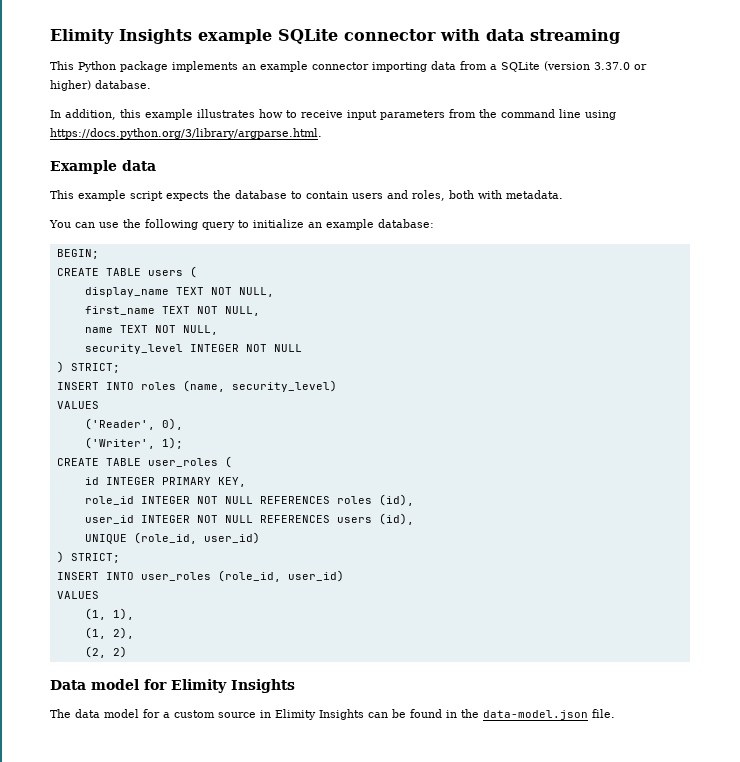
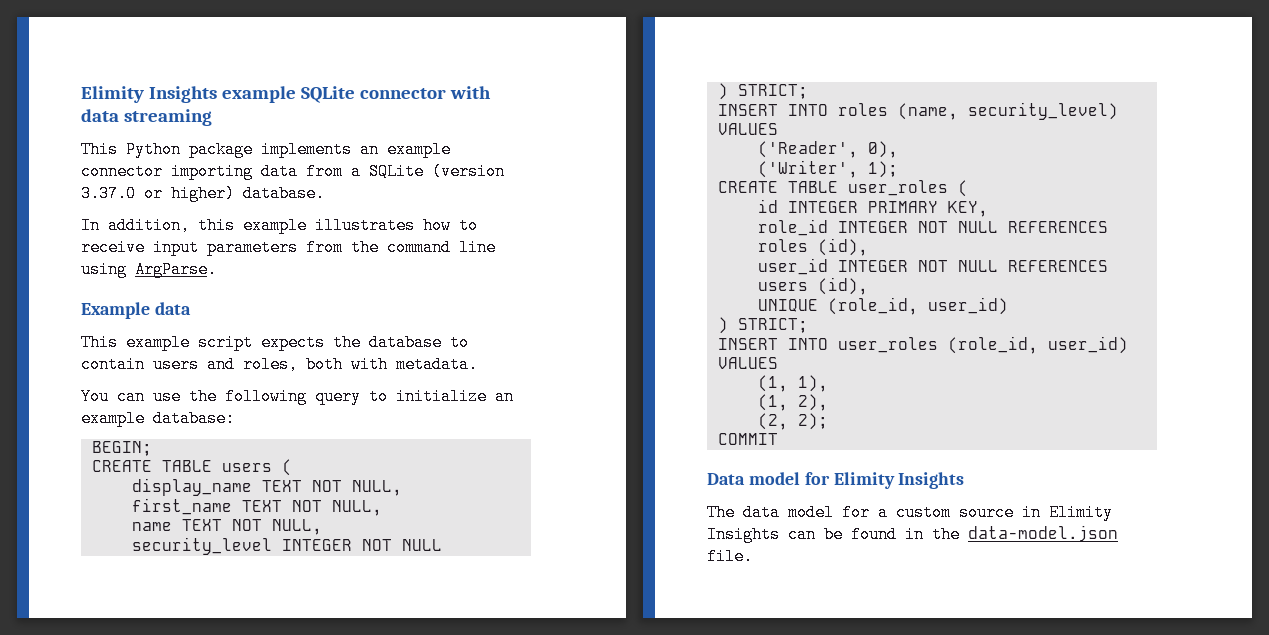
[50,128,322,139] https://docs.python.org/3/library/argparse.html. -> [135,261,217,278] ArgParse.
[112,646,127,658] 2) -> [797,413,828,430] [717,433,778,445] 2); // COMMIT

